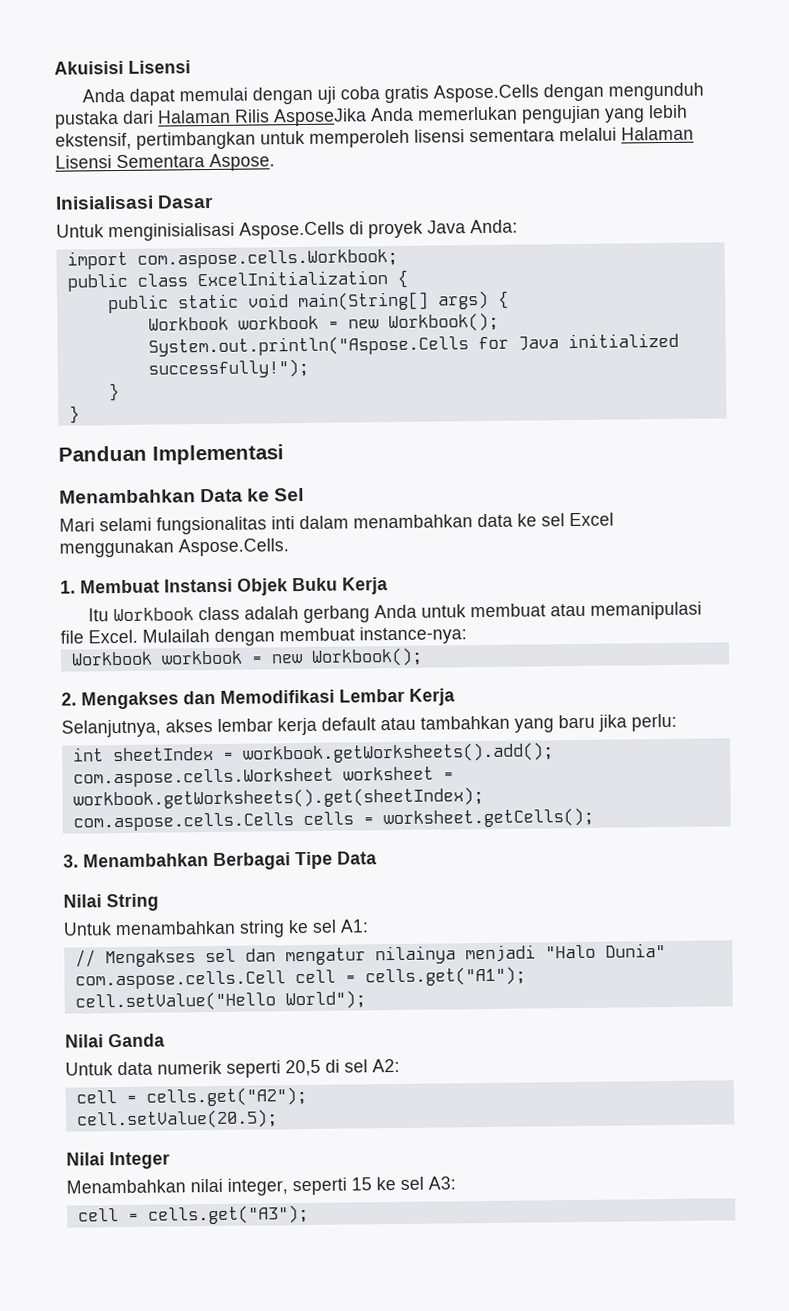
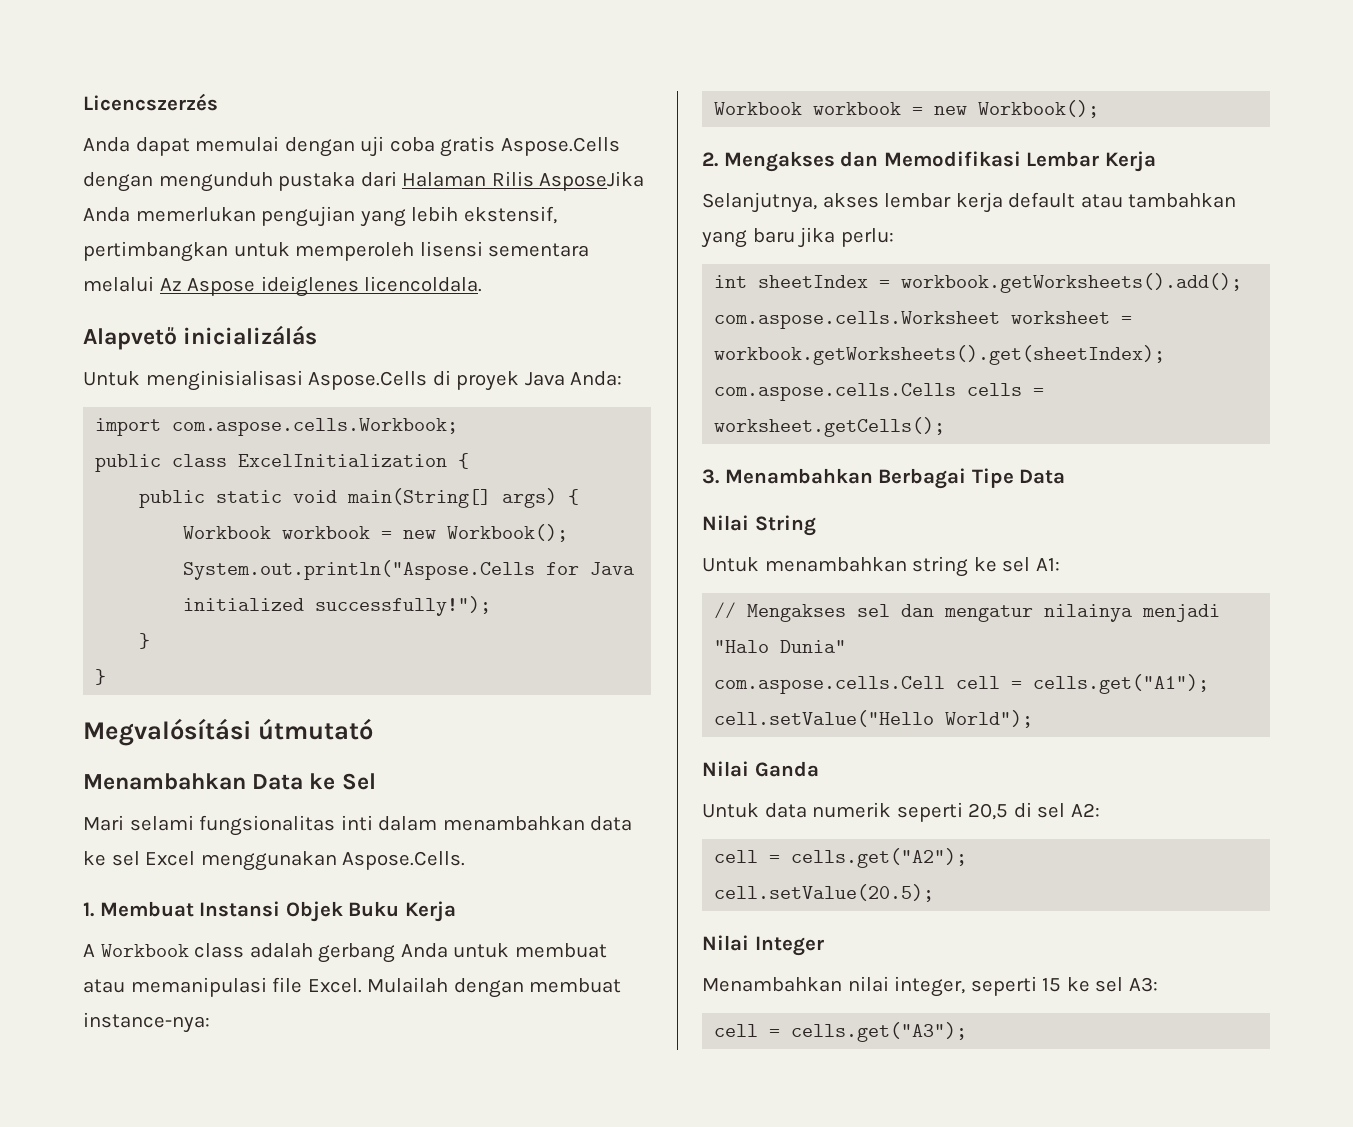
[54,60,191,75] Akuisisi Lisensi -> [83,93,218,111] Licencszerzés
[621,126,694,141] [55,153,275,172] [55,194,215,210] Halaman Lisensi Sementara Aspose. // Inisialisasi Dasar -> [159,276,483,297] [83,325,318,350] Az Aspose ideiglenes licencoldala. // Alapvető inicializálás
[58,444,284,465] Panduan Implementasi -> [83,718,373,746] Megvalósítási útmutató
[87,608,109,622] Itu -> [83,944,95,957] A

